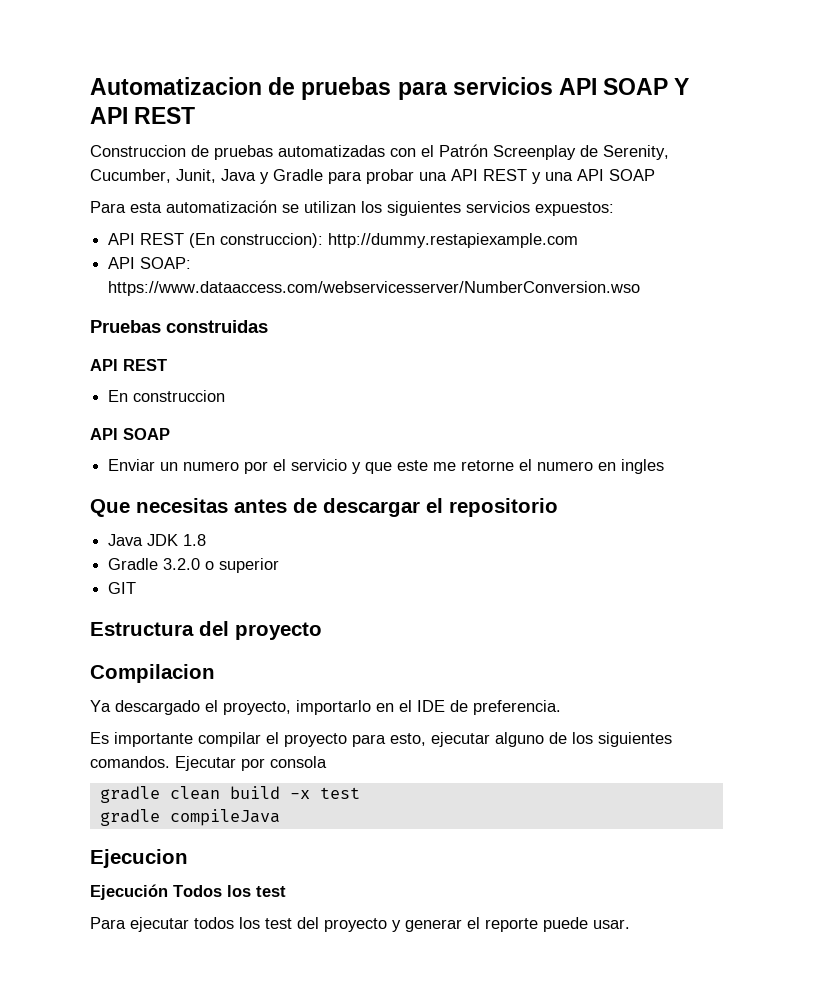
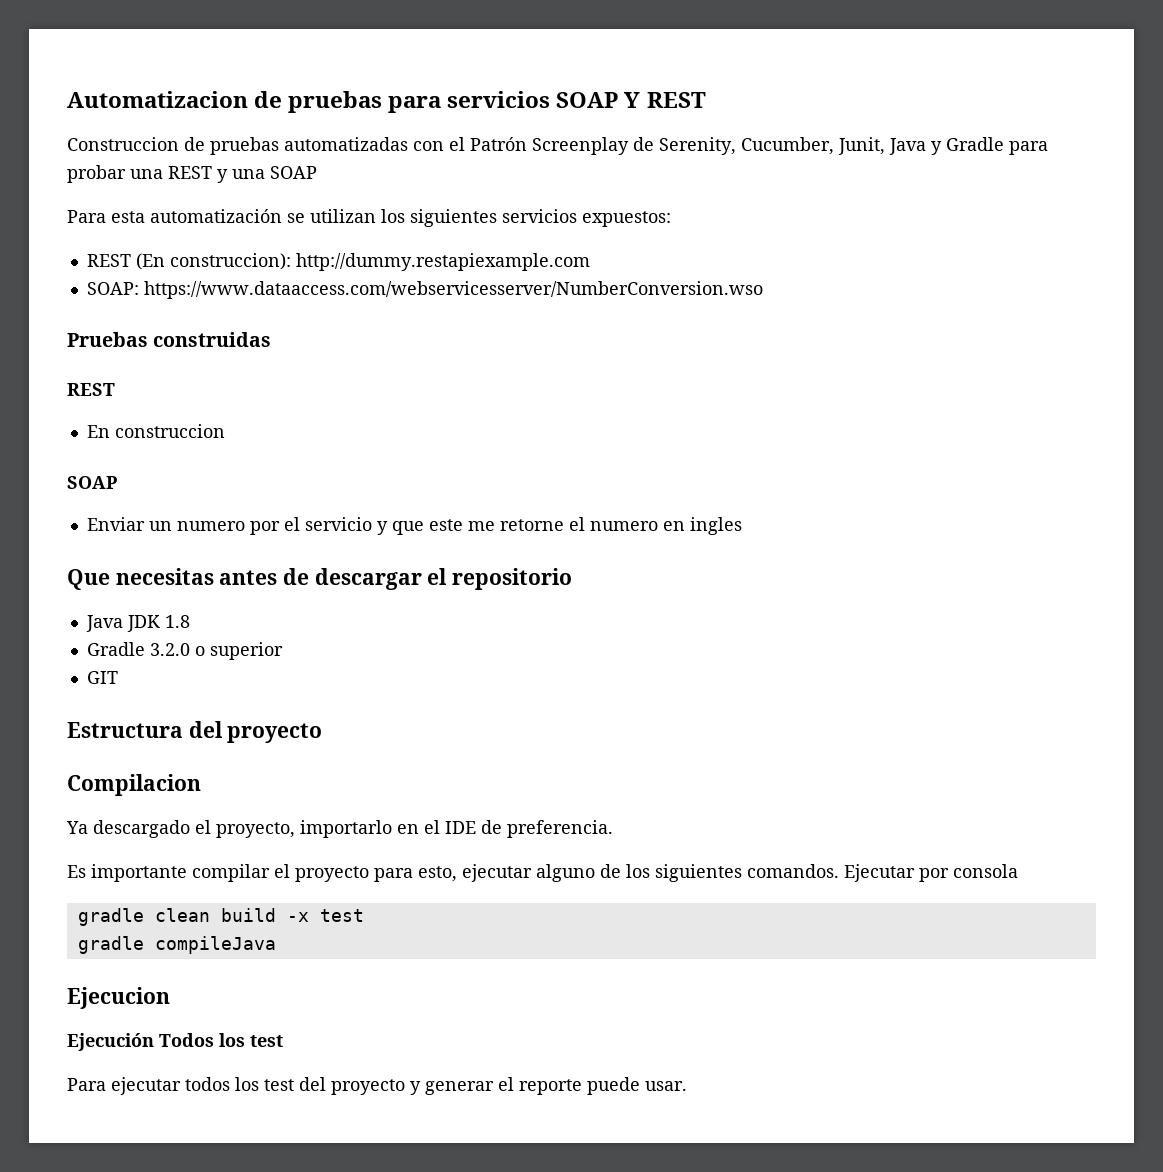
[559,78,598,95] API -> (551, 99) none
[90,107,128,124] API -> (641, 100) none
[451,169,478,181] API -> (163, 174) none
[577,169,604,181] API -> (265, 174) none
[108,233,136,245] API -> (671, 219) none
[108,257,136,269] API -> (590, 262) none
[90,359,118,371] API -> (272, 339) none
[90,428,118,440] API -> (225, 431) none

